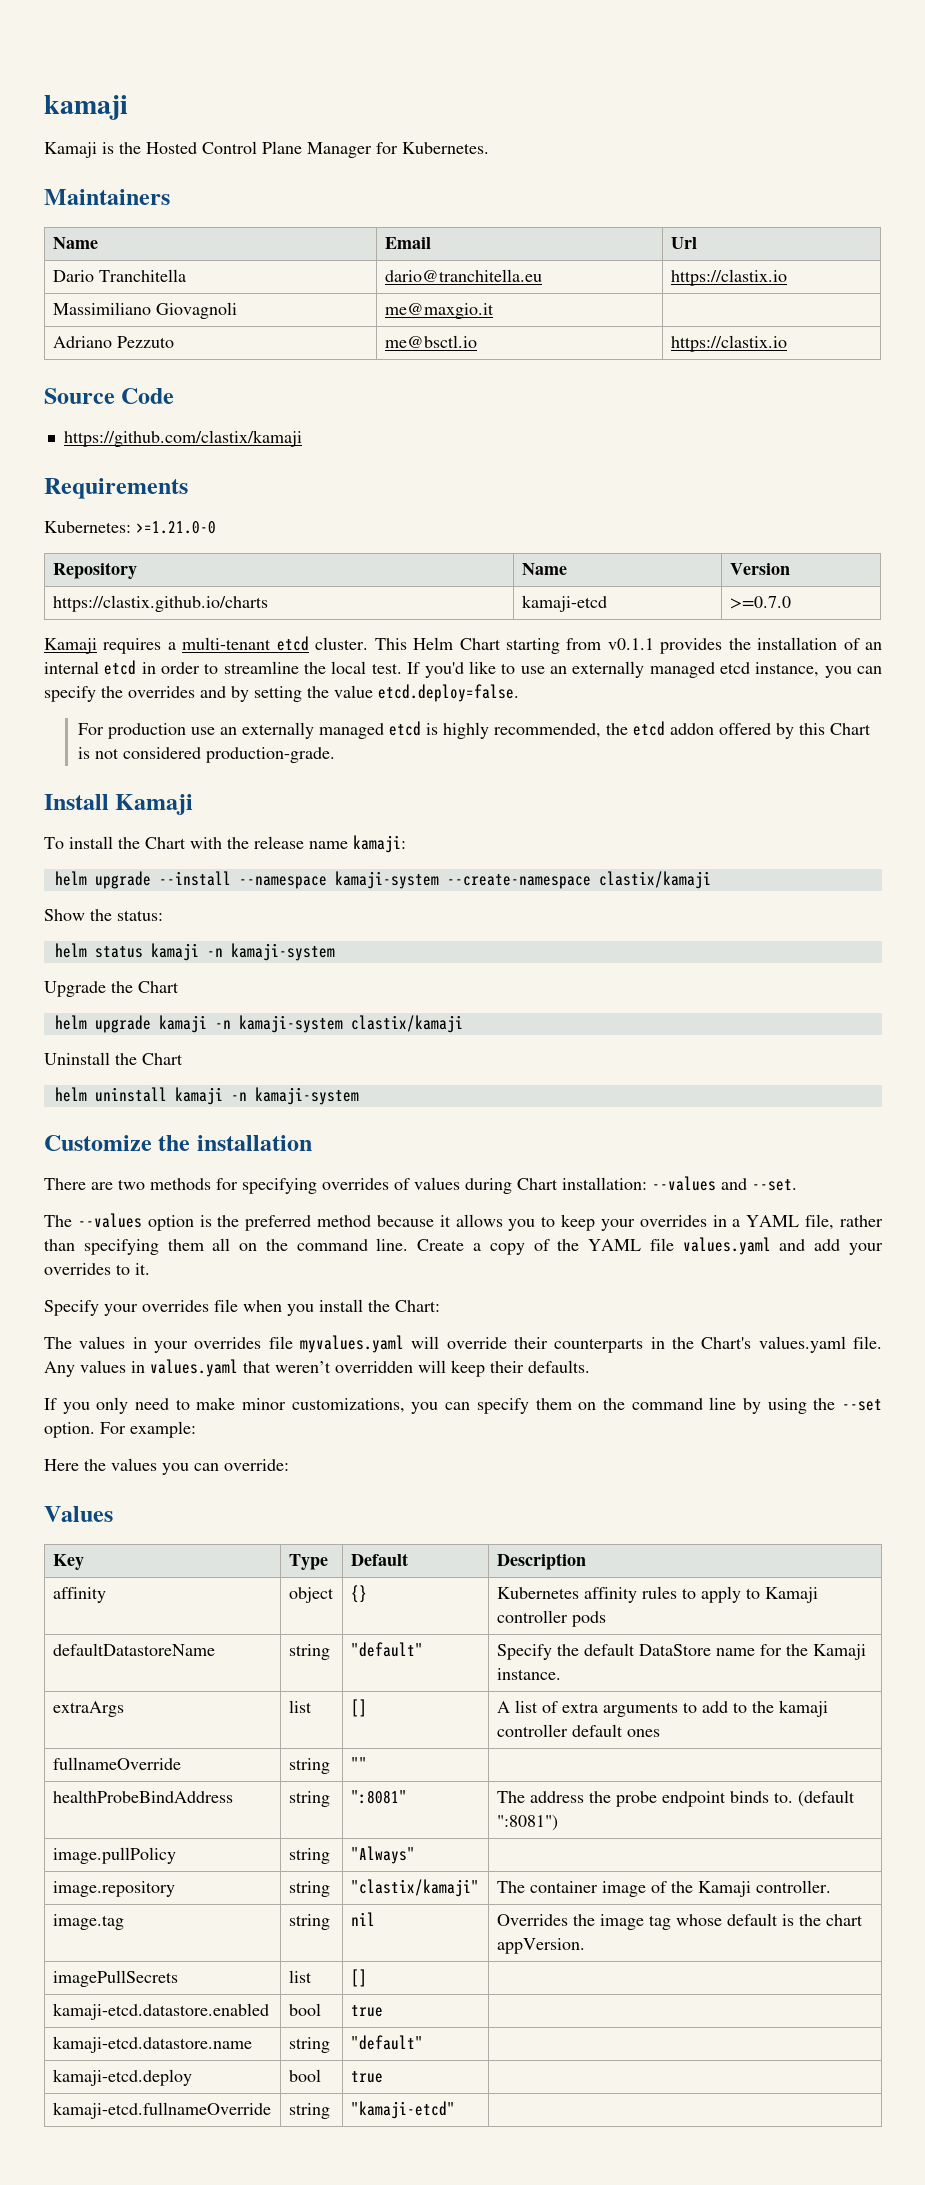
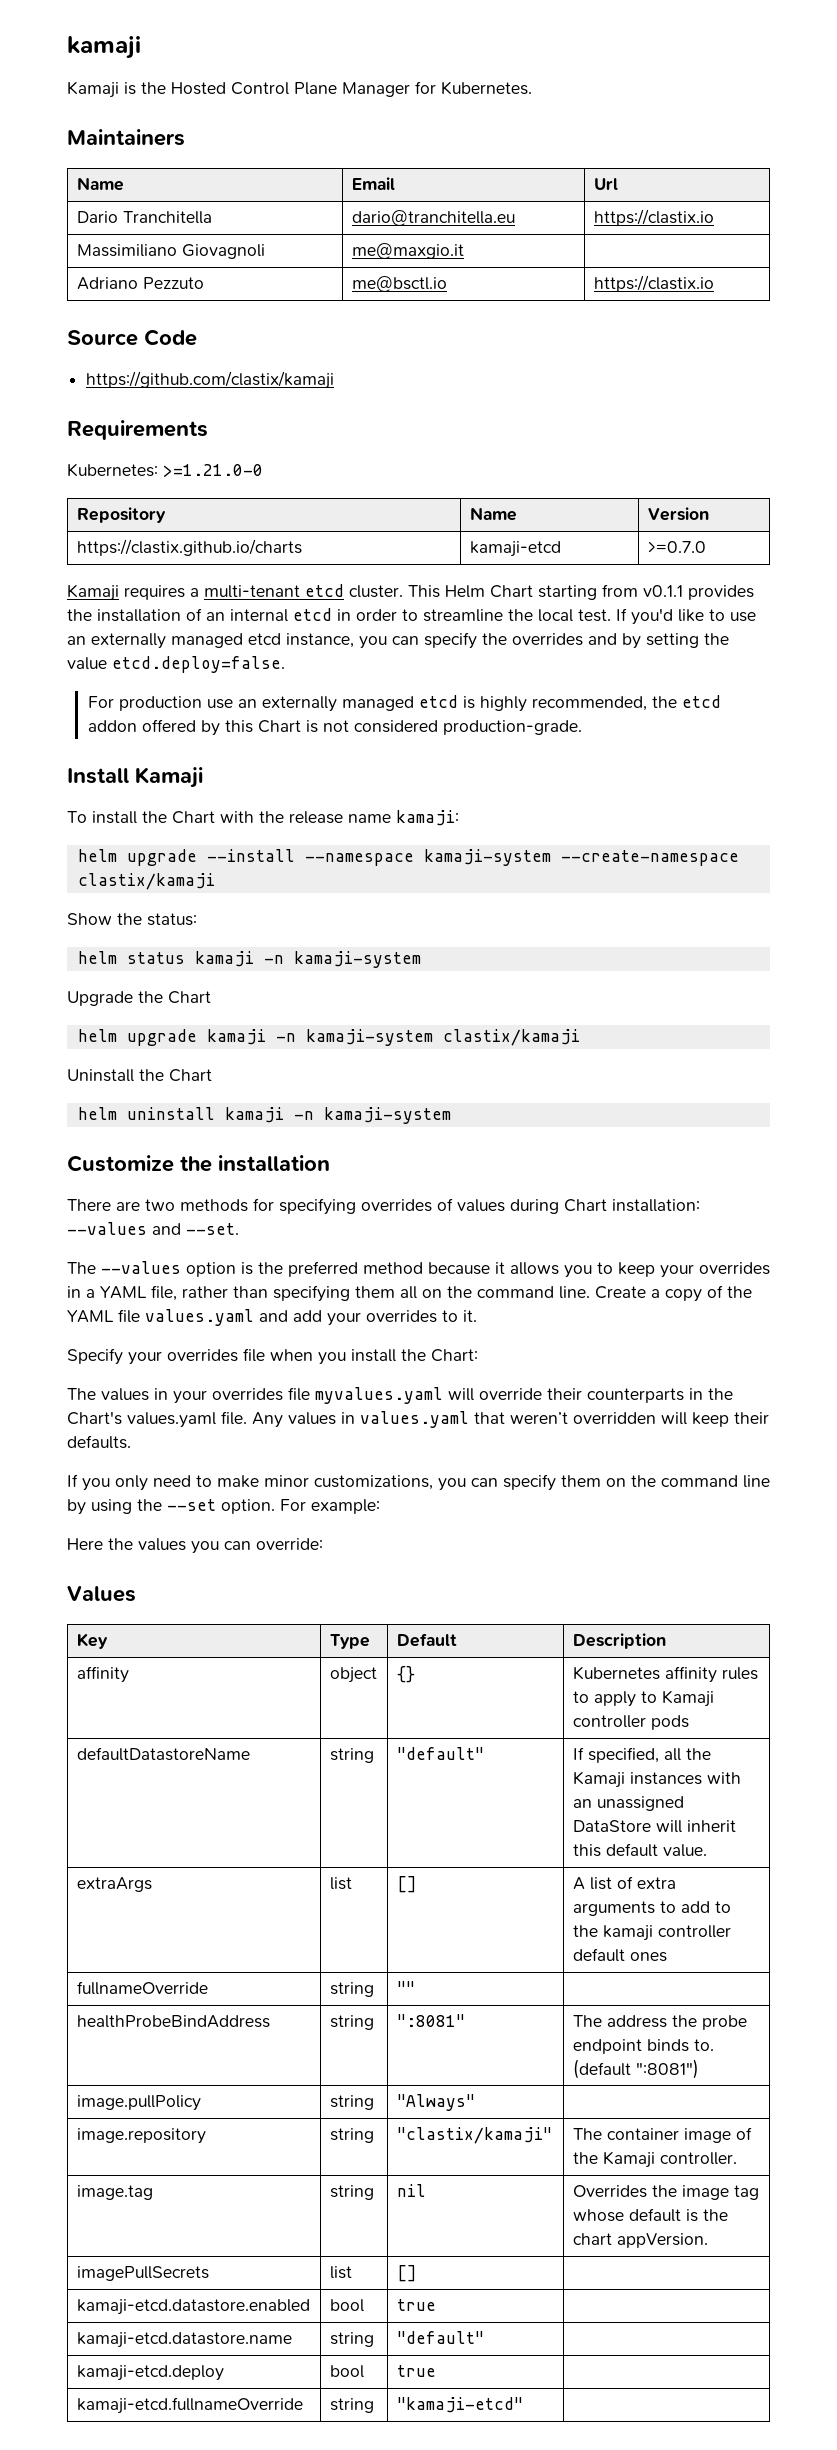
[496,1643,866,1660] [496,1668,561,1680] Specify the default DataStore name for the Kamaji instance. -> [572,1747,711,1763] [572,1771,741,1788] [572,1796,684,1811] [572,1820,736,1833] [572,1843,707,1857] If specified, all the Kamaji instances with an unassigned DataStore will inherit this default value.

